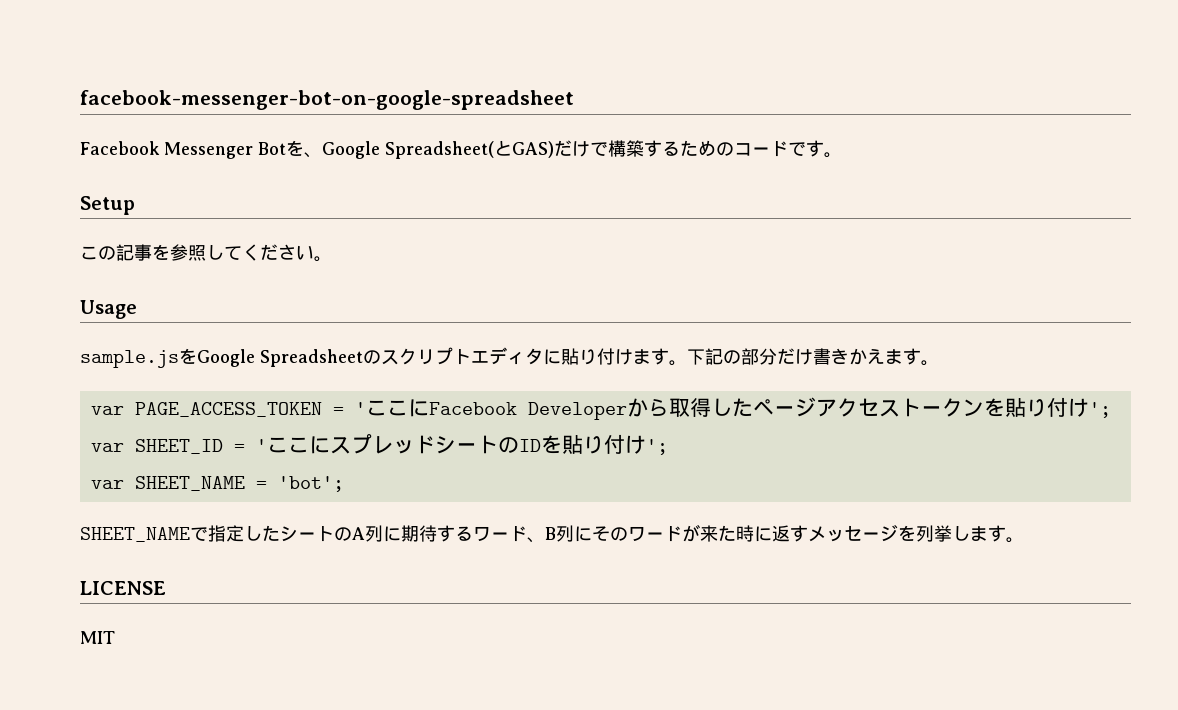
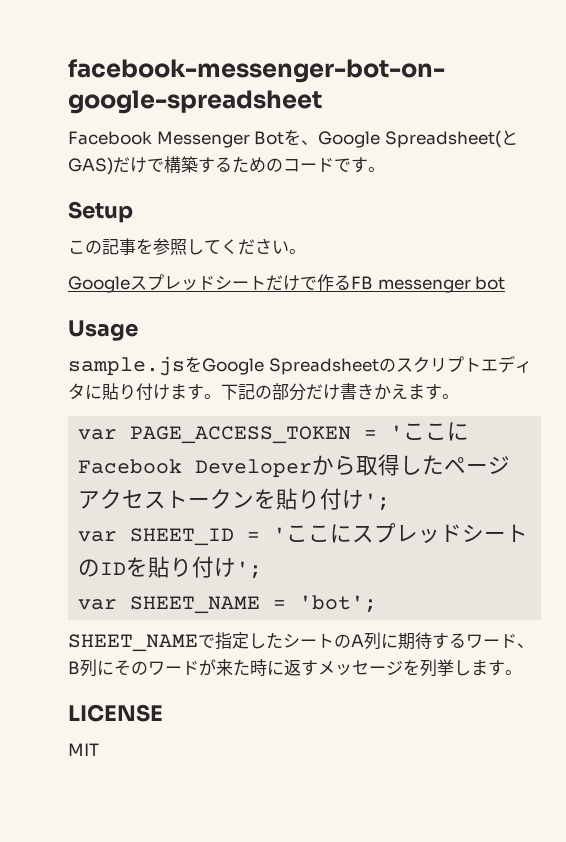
(332, 259) none -> [68,274,506,293] // Googleスプレッドシートだけで作るFB messenger bot

